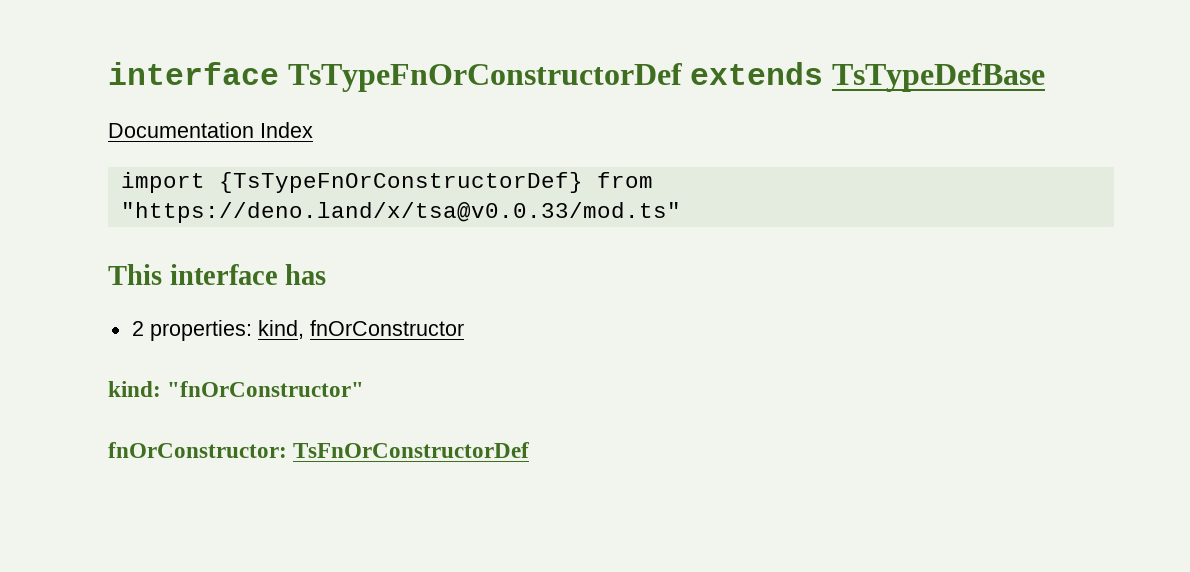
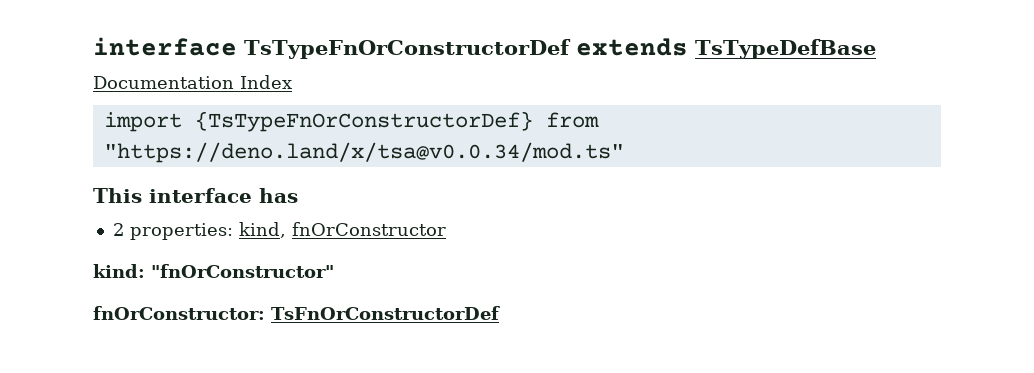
[120,202,681,223] "https://deno.land/x/tsa@v0.0.33/mod.ts" -> [103,142,624,163] "https://deno.land/x/tsa@v0.0.34/mod.ts"

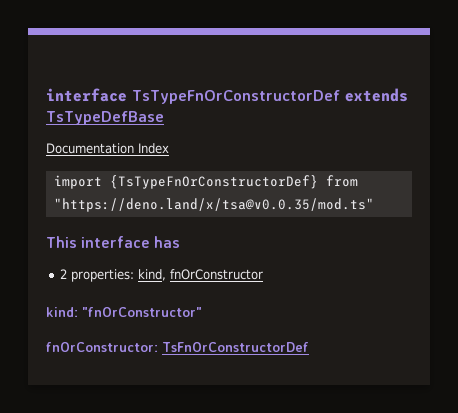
[103,142,624,163] "https://deno.land/x/tsa@v0.0.34/mod.ts" -> [53,198,374,212] "https://deno.land/x/tsa@v0.0.35/mod.ts"

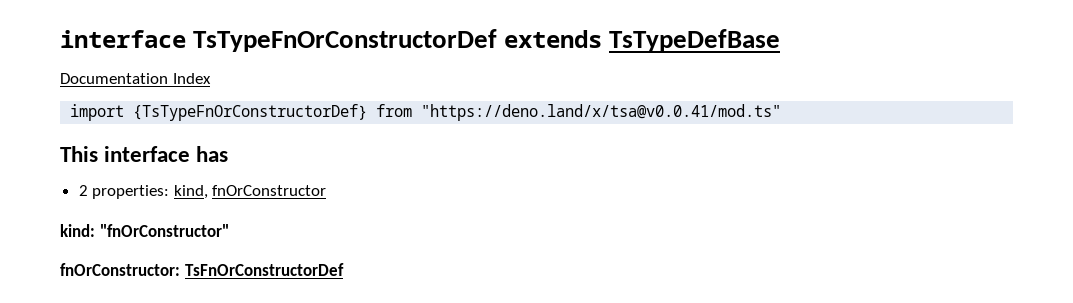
[53,198,374,212] "https://deno.land/x/tsa@v0.0.35/mod.ts" -> [421,104,782,121] "https://deno.land/x/tsa@v0.0.41/mod.ts"

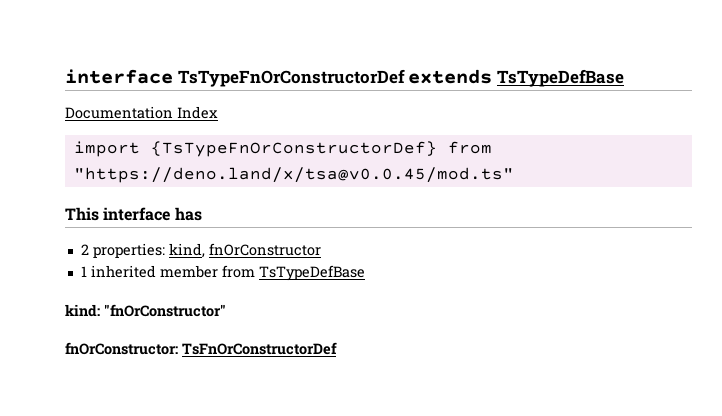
[421,104,782,121] "https://deno.land/x/tsa@v0.0.41/mod.ts" -> [73,167,514,183] "https://deno.land/x/tsa@v0.0.45/mod.ts"
(327, 190) none -> [80,265,365,281] // 1 inherited member from TsTypeDefBase

